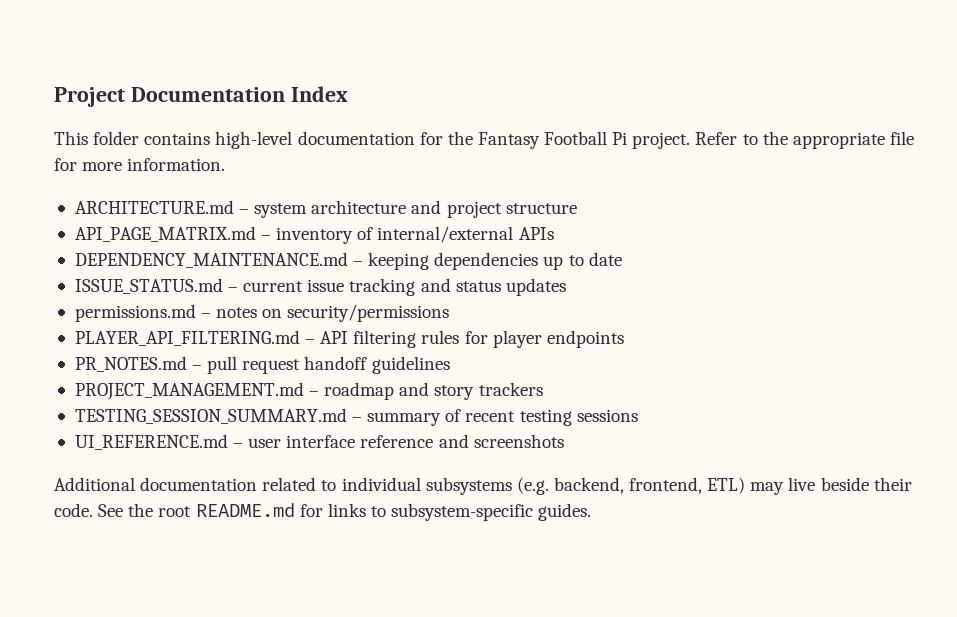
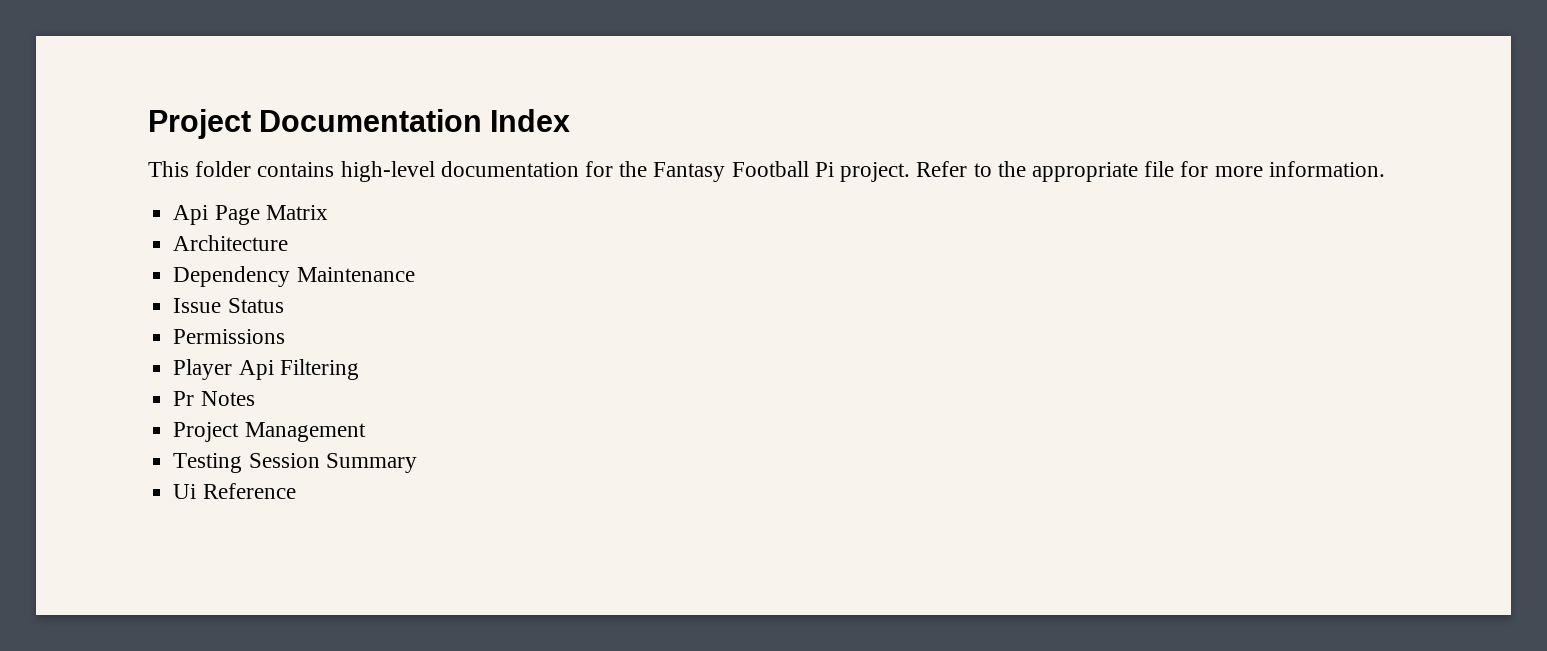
[74,200,577,218] [74,226,554,244] [74,252,622,270] [74,278,566,296] [74,304,450,322] [74,330,624,348] [74,356,450,374] [74,382,543,400] [74,408,638,426] [74,434,564,450] [54,477,912,495] [54,503,592,521] ARCHITECTURE.md – system architecture and project structure // API_PAGE_MATRIX.md – inventory of internal/external APIs // DEPENDENCY_MAINTENANCE.md – keeping dependencies up to date // ISSUE_STATUS.md – current issue tracking and status updates // permissions.md – notes on security/permissions // PLAYER_API_FILTERING.md – API filtering rules for player endpoints // PR_NOTES.md – pull request handoff guidelines // PROJECT_MANAGEMENT.md – roadmap and story trackers // TESTING_SESSION_SUMMARY.md – summary of recent testing sessions // UI_REFERENCE.md – user interface reference and screenshots // Additional documentation related to individual subsystems (e.g. backend, frontend, ETL) may live beside their code. See the root README.md for links to subsystem-specific guides. -> [173,205,328,225] [173,235,289,251] [173,266,415,287] [173,298,284,313] [173,329,286,344] [173,359,359,380] [173,391,255,406] [173,422,366,442] [173,453,417,473] [173,483,296,499] Api Page Matrix // Architecture // Dependency Maintenance // Issue Status // Permissions // Player Api Filtering // Pr Notes // Project Management // Testing Session Summary // Ui Reference

